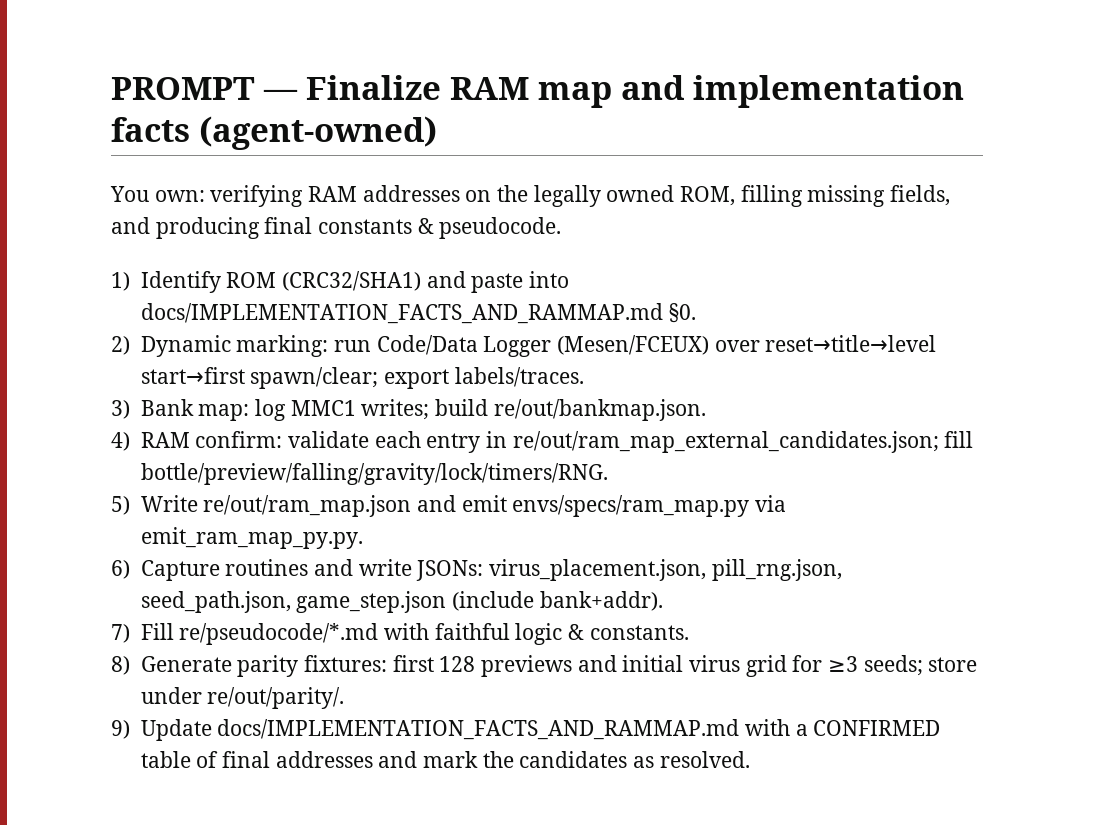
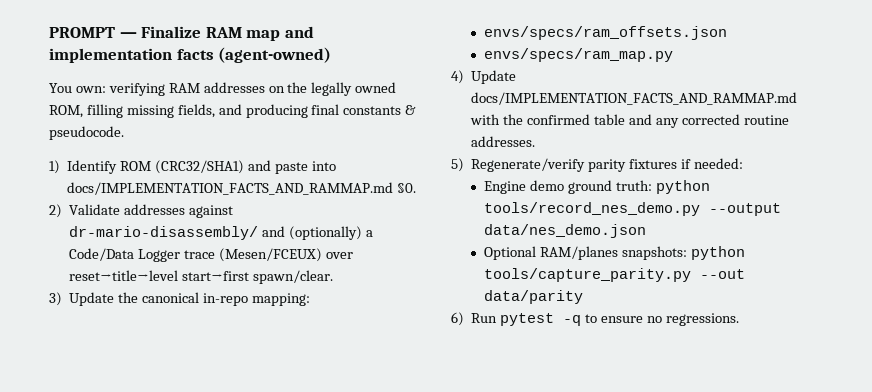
[140,335,371,357] Dynamic marking: run -> [69,204,234,218] [69,226,373,240] Validate addresses against dr-mario-disassembly/ and (optionally) a
(552, 346) none -> [184,250,216,259] trace
[250,367,584,389] [111,399,706,421] [111,431,974,453] [140,463,608,485] [111,495,786,517] [140,527,363,549] [111,559,842,581] [140,591,663,613] [111,623,689,645] [111,655,978,677] [140,687,345,709] [111,719,941,741] [140,751,750,768] spawn/clear; export labels/traces. // 3) Bank map: log MMC1 writes; build re/out/bankmap.json. // 4) RAM confirm: validate each entry in re/out/ram_map_external_candidates.json; fill bottle/preview/falling/gravity/lock/timers/RNG. // 5) Write re/out/ram_map.json and emit envs/specs/ram_map.py via emit_ram_map_py.py. // 6) Capture routines and write JSONs: virus_placement.json, pill_rng.json, seed_path.json, game_step.json (include bank+addr). // 7) Fill re/pseudocode/*.md with faithful logic & constants. // 8) Generate parity fixtures: first 128 previews and initial virus grid for ≥3 seeds; store under re/out/parity/. // 9) Update docs/IMPLEMENTATION_FACTS_AND_RAMMAP.md with a CONFIRMED table of final addresses and mark the candidates as resolved. -> [253,270,334,284] [49,292,310,306] [484,26,728,40] [484,48,674,62] [451,70,517,84] [471,92,798,105] [470,114,789,128] [471,136,536,147] [451,158,743,172] [484,180,710,194] [484,202,782,216] [484,224,647,238] [484,246,746,260] [484,268,746,282] [484,290,584,304] [451,312,739,326] spawn/clear. // 3) Update the canonical in-repo mapping: // envs/specs/ram_offsets.json // envs/specs/ram_map.py // 4) Update docs/IMPLEMENTATION_FACTS_AND_RAMMAP.md with the confirmed table and any corrected routine addresses. // 5) Regenerate/verify parity fixtures if needed: // Engine demo ground truth: python tools/record_nes_demo.py --output data/nes_demo.json // Optional RAM/planes snapshots: python tools/capture_parity.py --out data/parity // 6) Run pytest -q to ensure no regressions.

